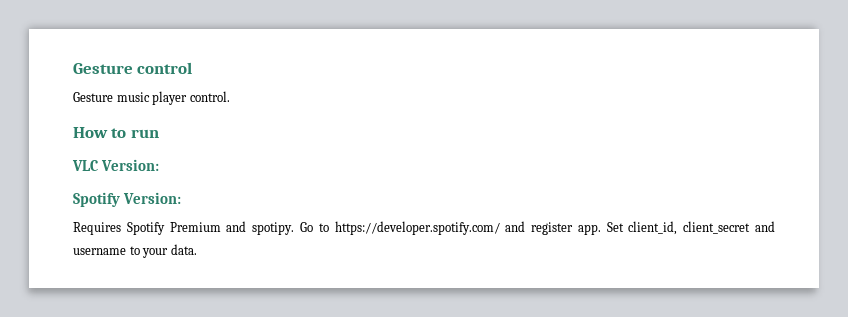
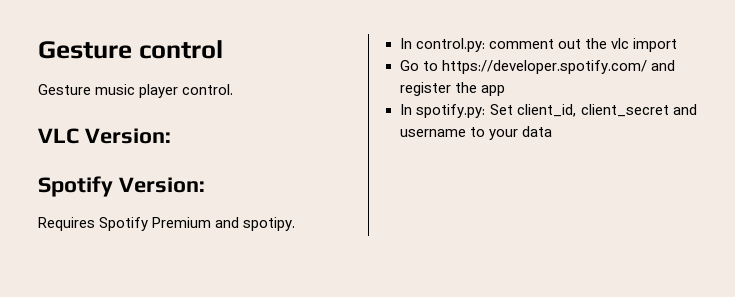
[73,127,159,138] // How to run -> (234, 89) none
(295, 228) none -> [399,38,677,52] // In control.py: comment out the vlc import //
[577,224,601,235] app. -> [454,82,505,96] [399,104,485,118] the app // In spotify.py:
[170,244,197,255] data. -> [521,126,552,137] data

